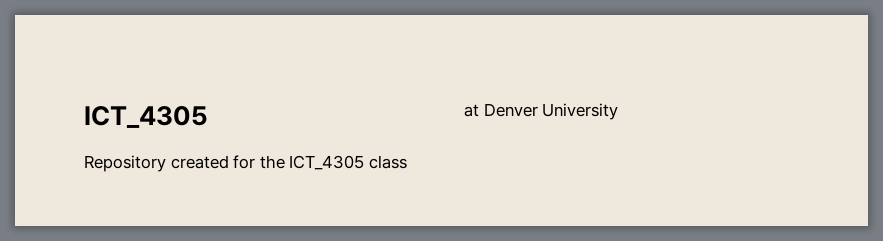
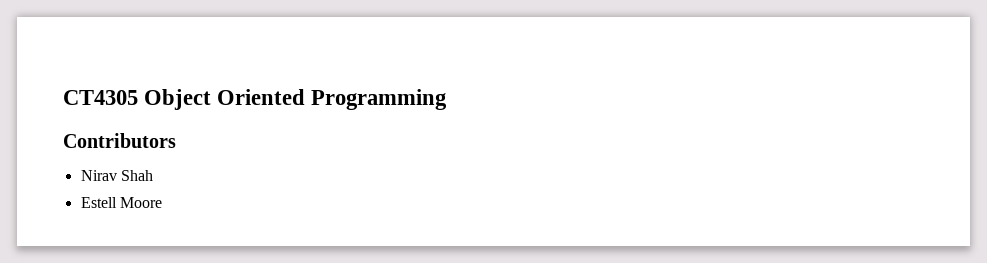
[84,106,208,128] [84,155,407,172] [464,103,619,120] ICT_4305 // Repository created for the ICT_4305 class at Denver University -> [63,89,448,110] [63,133,176,148] [80,170,153,181] [80,197,162,208] CT4305 Object Oriented Programming // Contributors // Nirav Shah // Estell Moore

